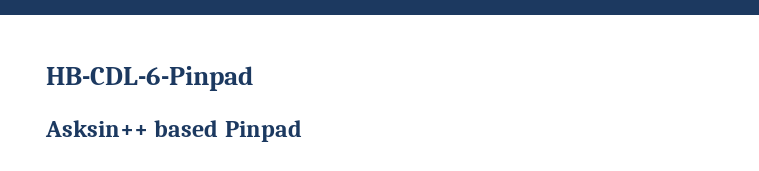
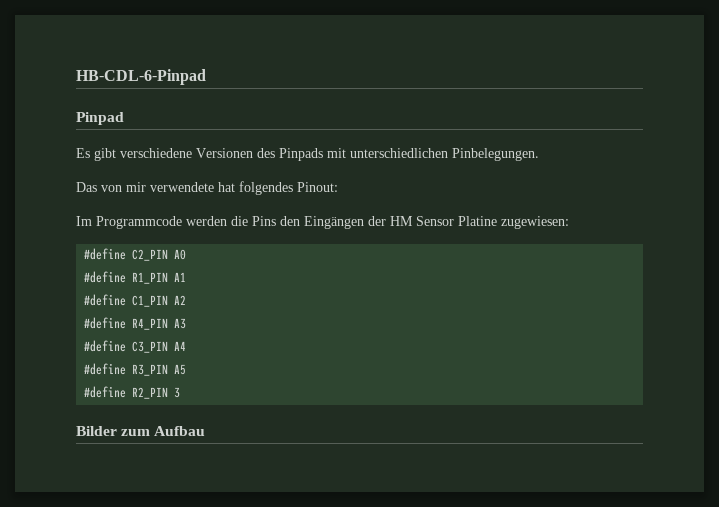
[45,120,219,137] Asksin++ based -> (206, 77) none
(302, 131) none -> [76,148,539,161] [76,181,338,195] [76,216,569,229] [84,248,187,261] [84,271,187,284] [84,294,187,307] [84,317,187,330] [84,340,187,353] [84,363,187,376] [84,386,181,399] [76,426,206,436] // Es gibt verschiedene Versionen des Pinpads mit unterschiedlichen Pinbelegungen. // Das von mir verwendete hat folgendes Pinout: // Im Programmcode werden die Pins den Eingängen der HM Sensor Platine zugewiesen: // #define C2_PIN A0 // #define R1_PIN A1 // #define C1_PIN A2 // #define R4_PIN A3 // #define C3_PIN A4 // #define R3_PIN A5 // #define R2_PIN 3 // Bilder zum Aufbau

